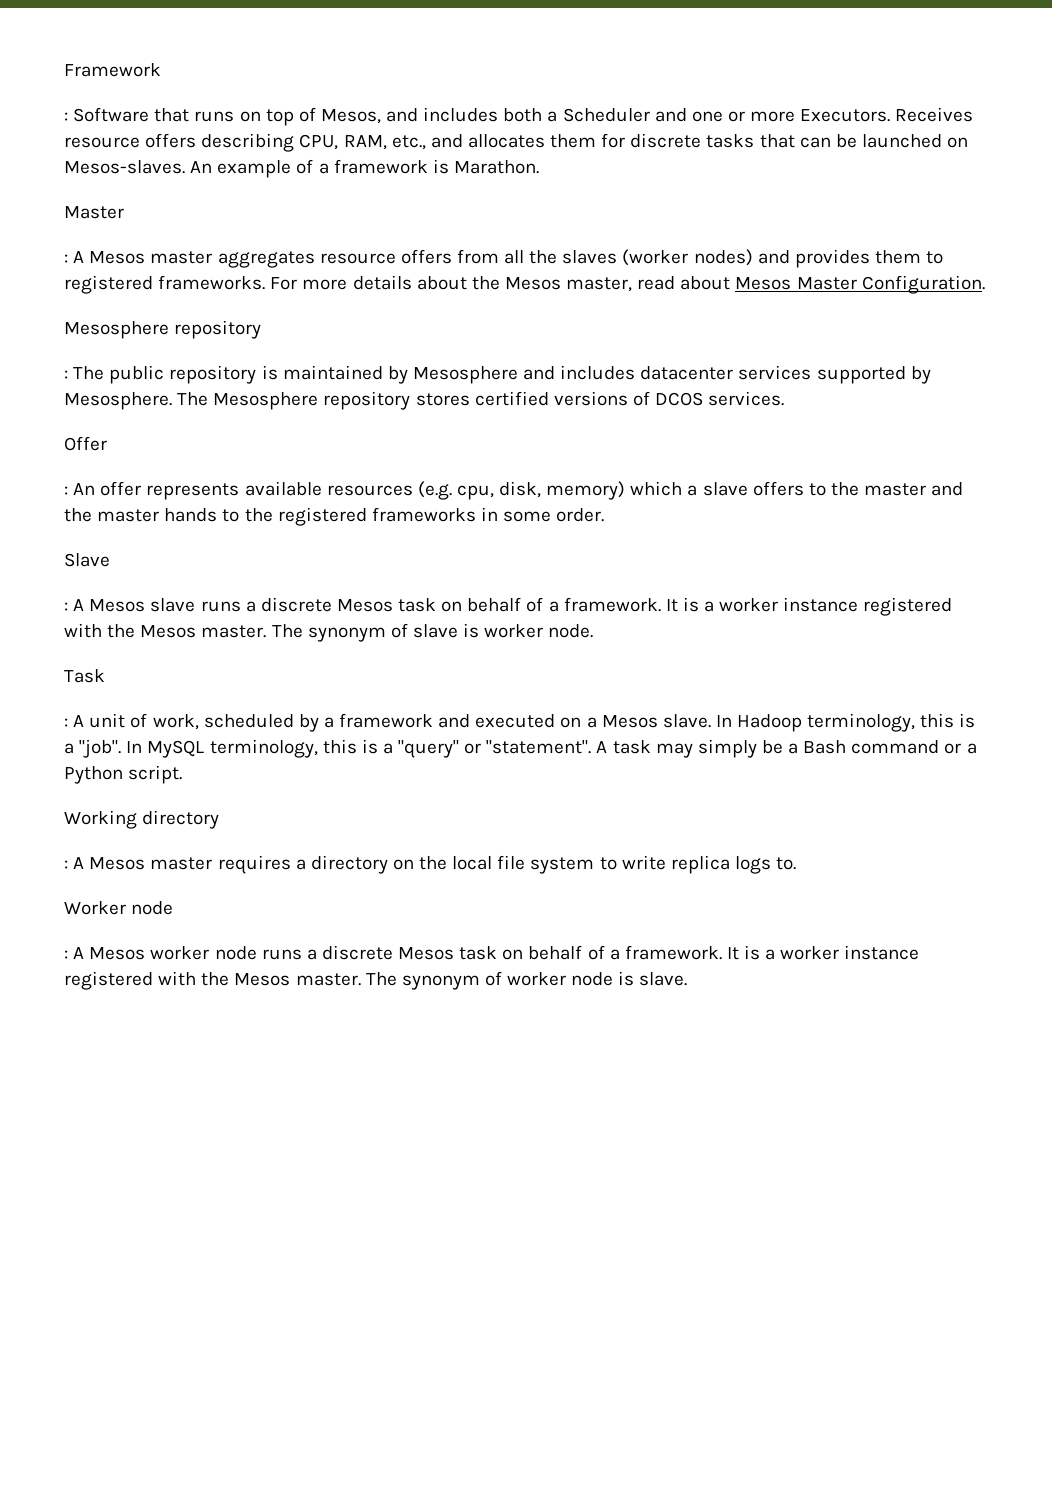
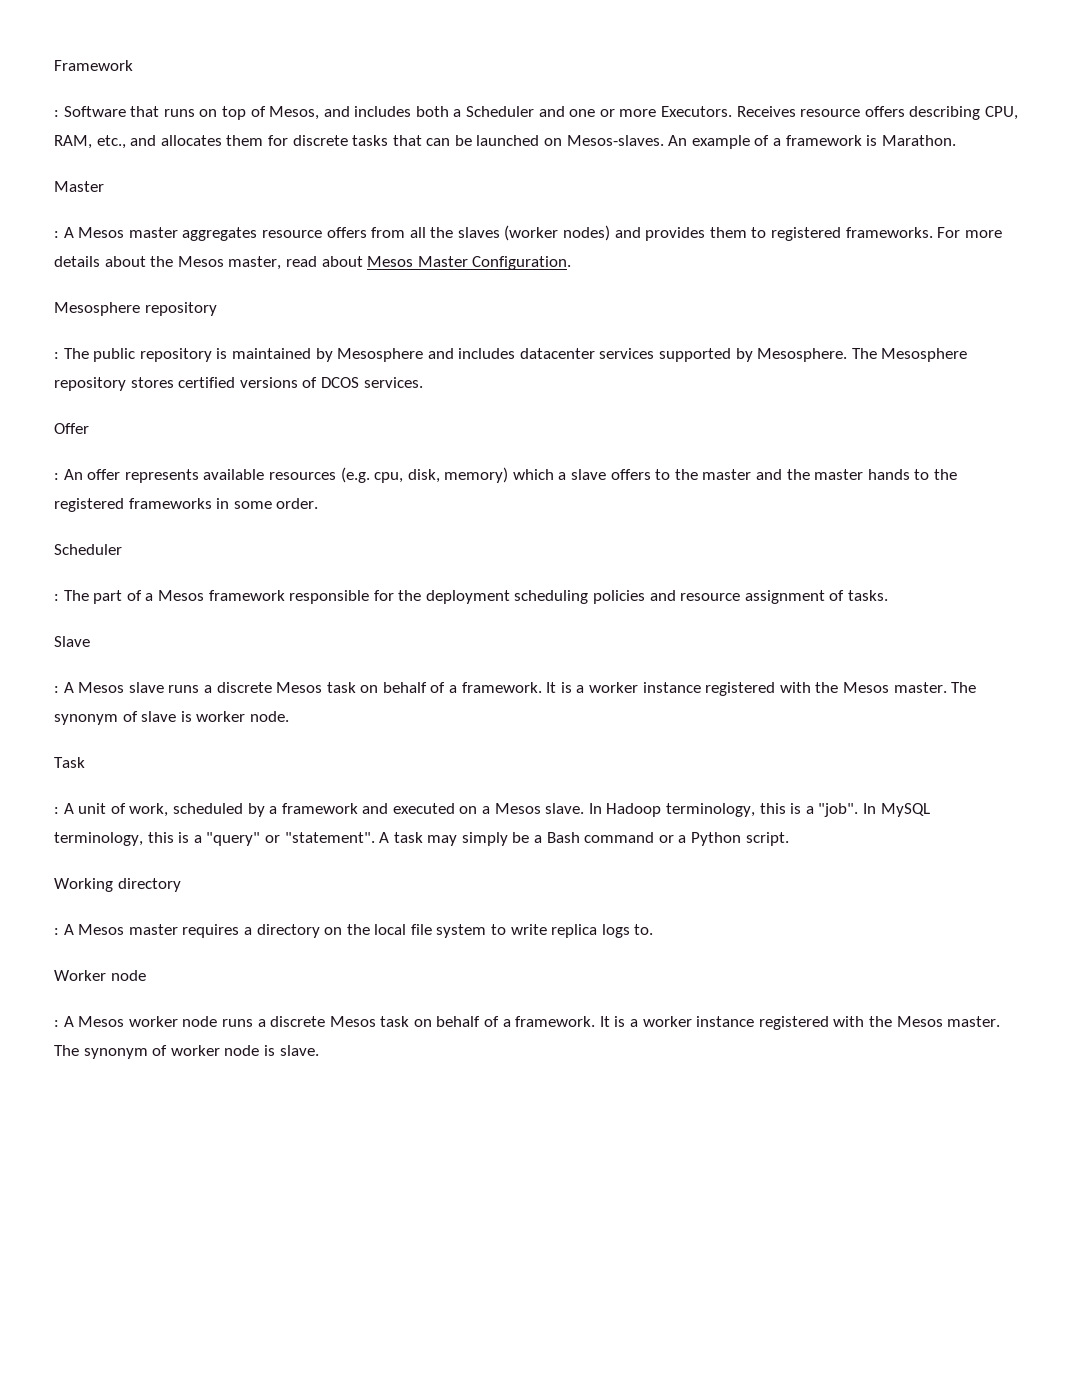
(605, 515) none -> [54,544,122,555] [54,590,889,604] // Scheduler // : The part of a Mesos framework responsible for the deployment scheduling policies and resource assignment of tasks.

